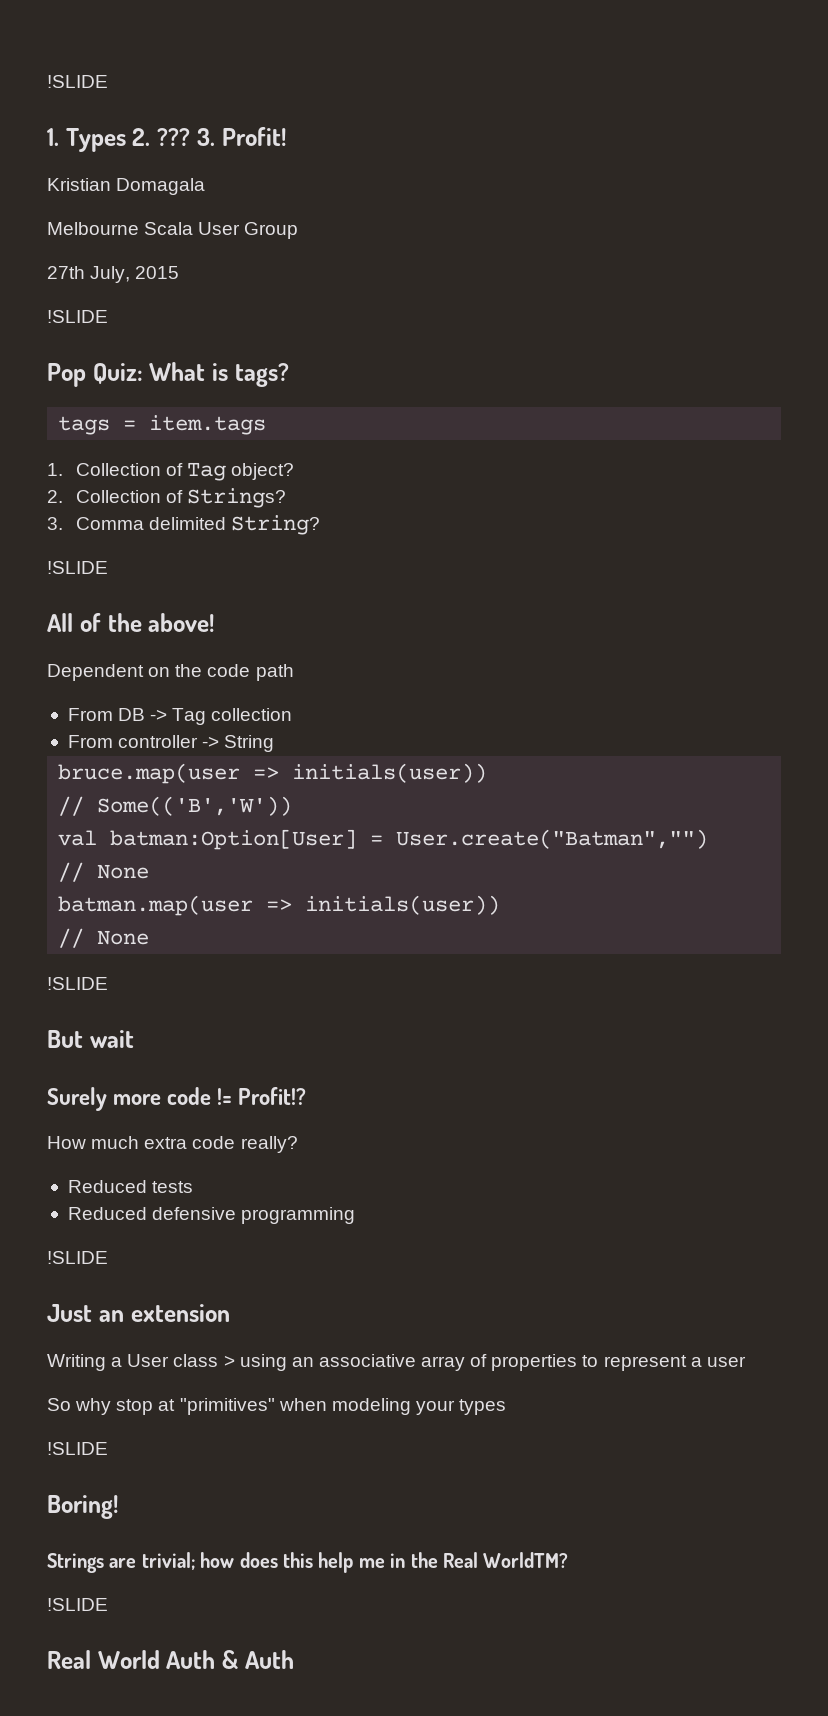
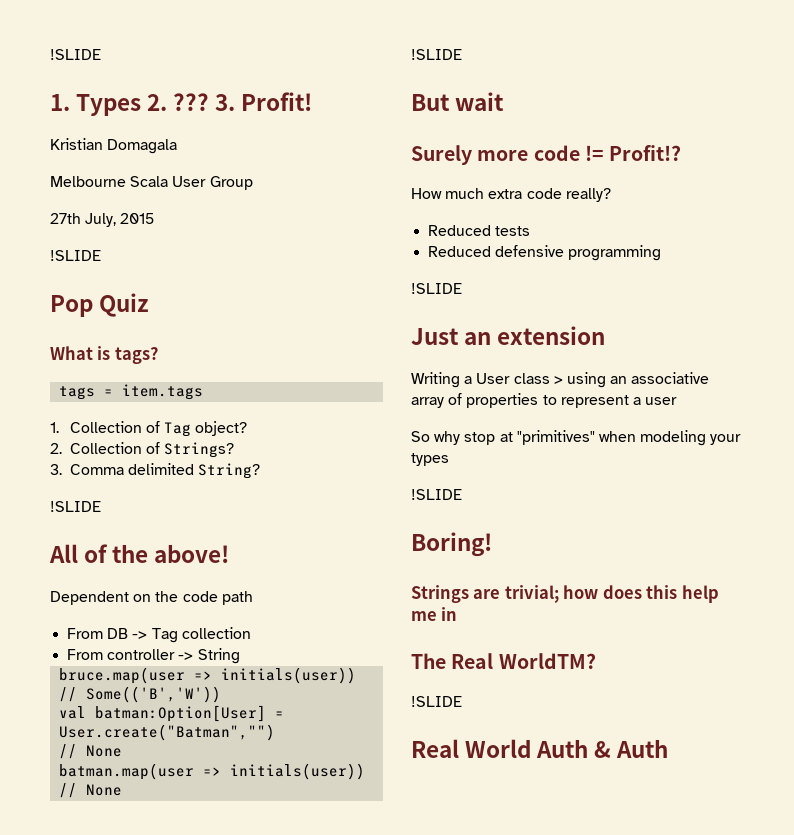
[92,363,143,384] Quiz: -> [99,293,150,317] Quiz //
[410,1552,438,1568] the -> [411,653,446,669] // The

